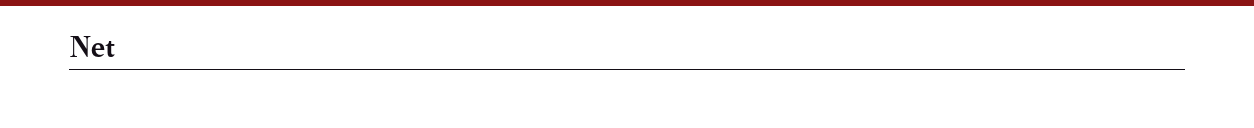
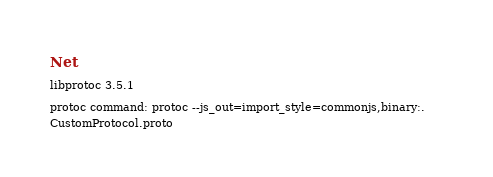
(115, 47) none -> [50,80,134,91] [50,102,425,114] [50,118,173,129] // libprotoc 3.5.1 // protoc command: protoc --js_out=import_style=commonjs,binary:. CustomProtocol.proto

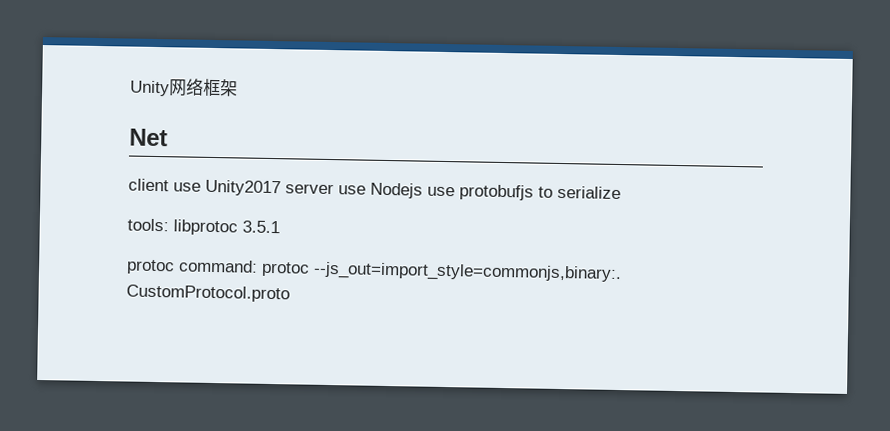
[50,57,79,67] Net // -> [130,78,238,97] [129,128,168,147] [128,178,621,201] [127,218,169,232] Unity网络框架 // Net // client use Unity2017 server use Nodejs use protobufjs to serialize // tools:

